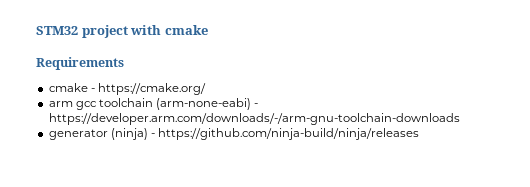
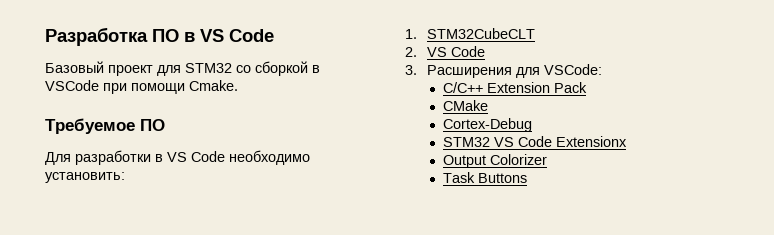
[36,25,208,38] [36,57,124,70] [48,83,206,95] [48,98,259,110] [48,113,460,125] [48,128,419,140] STM32 project with cmake // Requirements // cmake - https://cmake.org/ // arm gcc toolchain (arm-none-eabi) - https://developer.arm.com/downloads/-/arm-gnu-toolchain-downloads // generator (ninja) - https://github.com/ninja-build/ninja/releases -> [45,27,274,46] [45,61,320,76] [45,80,238,94] [45,118,165,134] [45,150,310,165] [45,172,125,183] [405,28,536,39] [405,46,486,57] [405,64,603,78] [442,82,587,93] [442,100,488,111] [442,118,532,132] [442,136,627,147] [442,154,547,168] [442,172,527,183] Разработка ПО в VS Code // Базовый проект для STM32 cо сборкой в VSCode при помощи Cmake. // Требуемое ПО // Для разработки в VS Code необходимо установить: // 1. STM32CubeCLT // 2. VS Code // 3. Расширения для VSCode: // C/C++ Extension Pack // CMake // Cortex-Debug // STM32 VS Code Extensionx // Output Colorizer // Task Buttons

